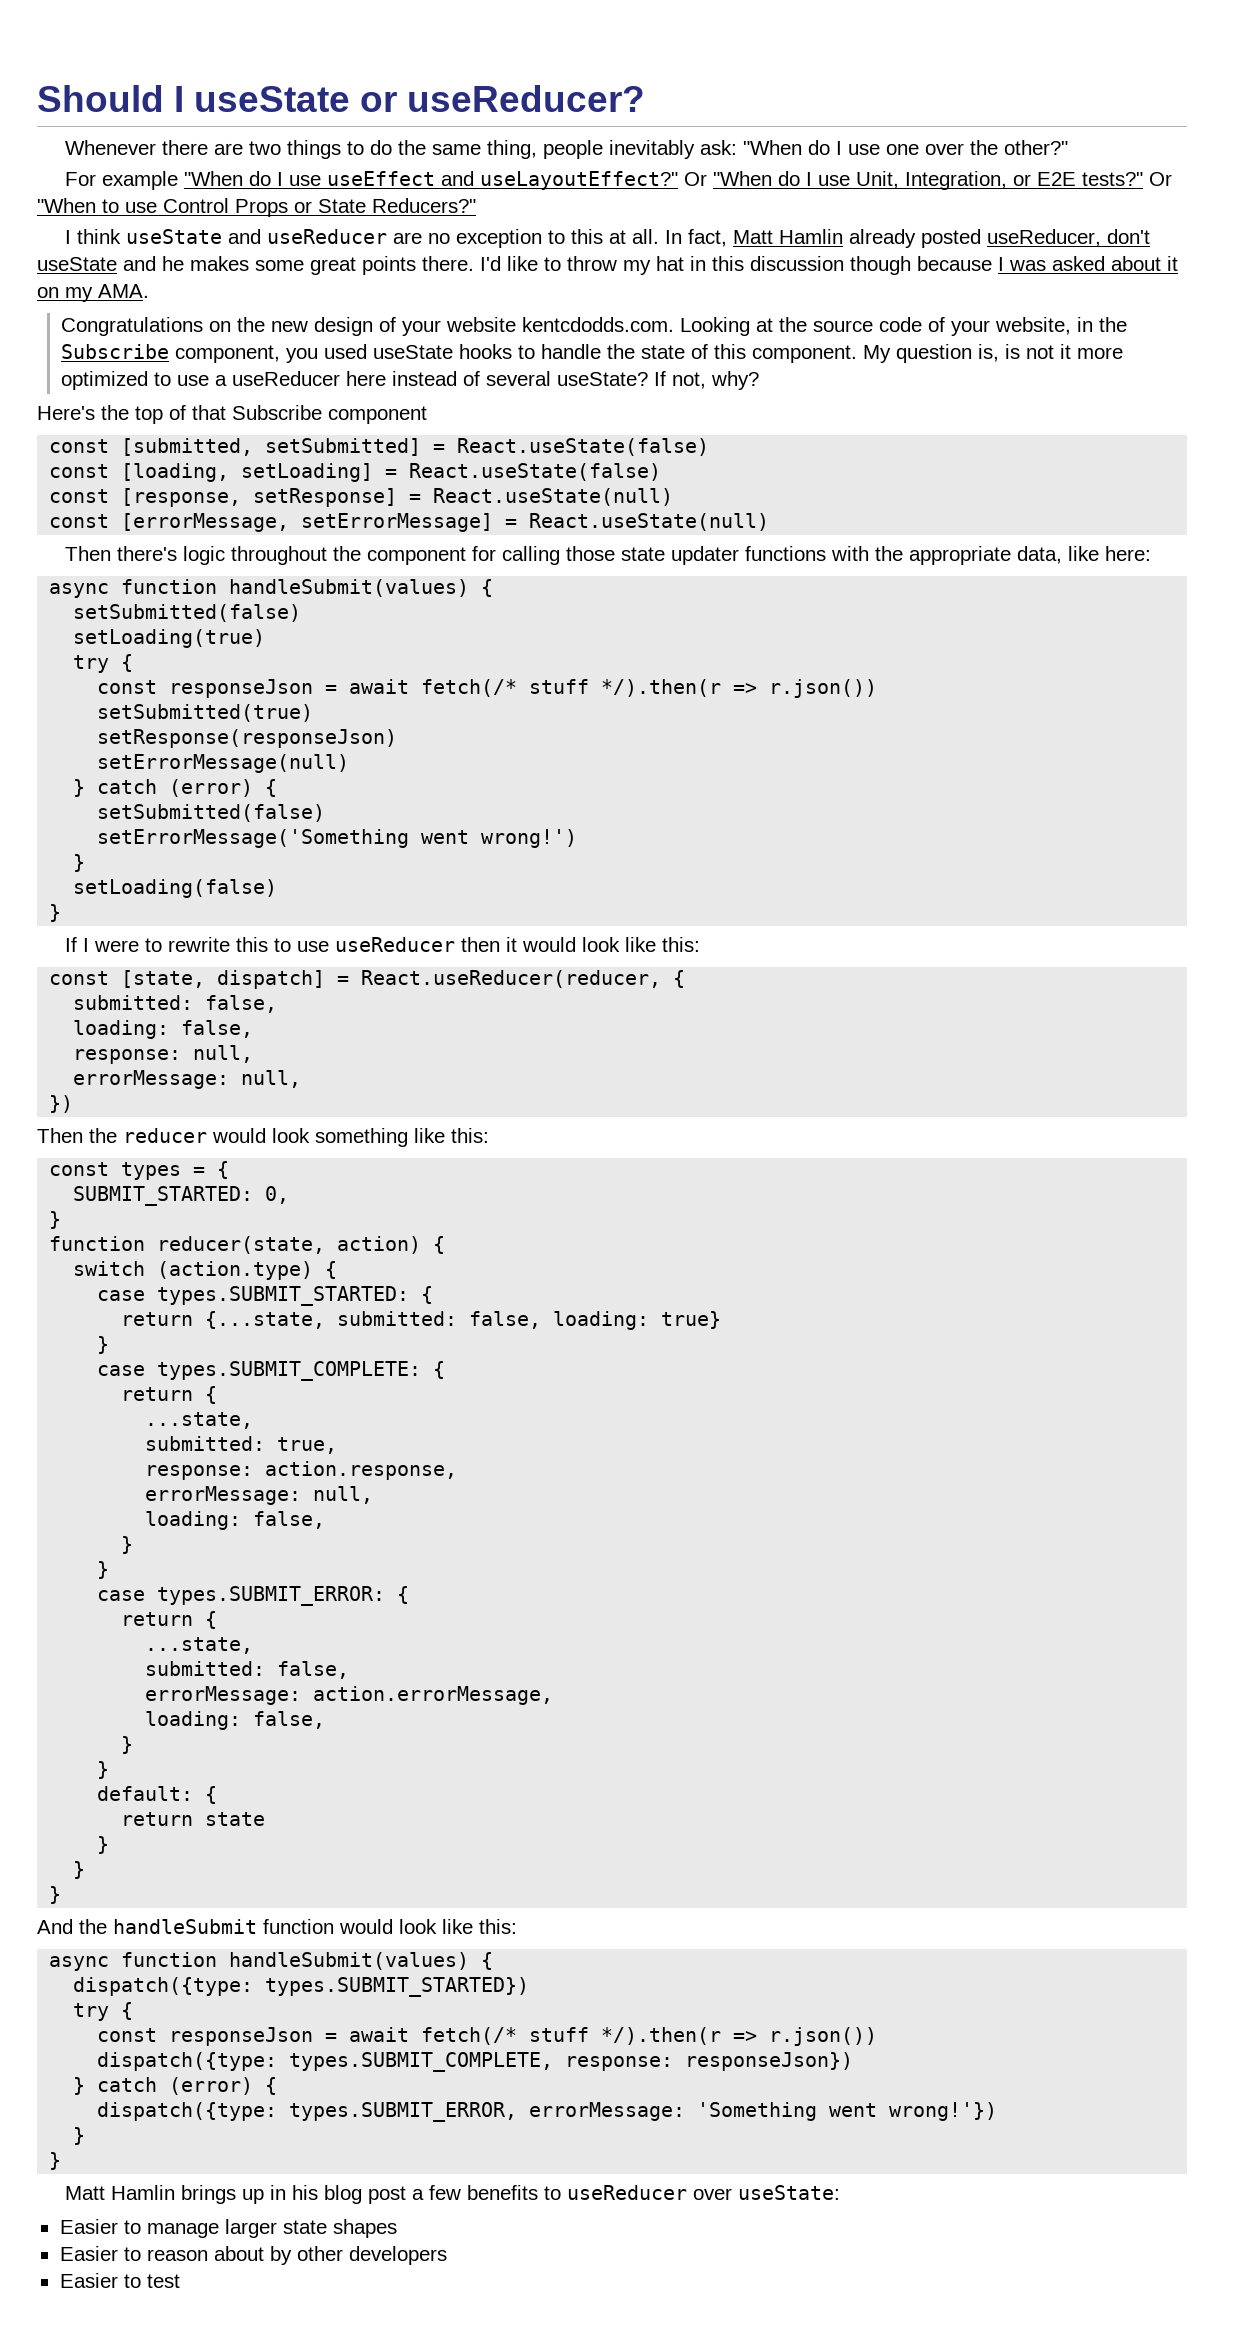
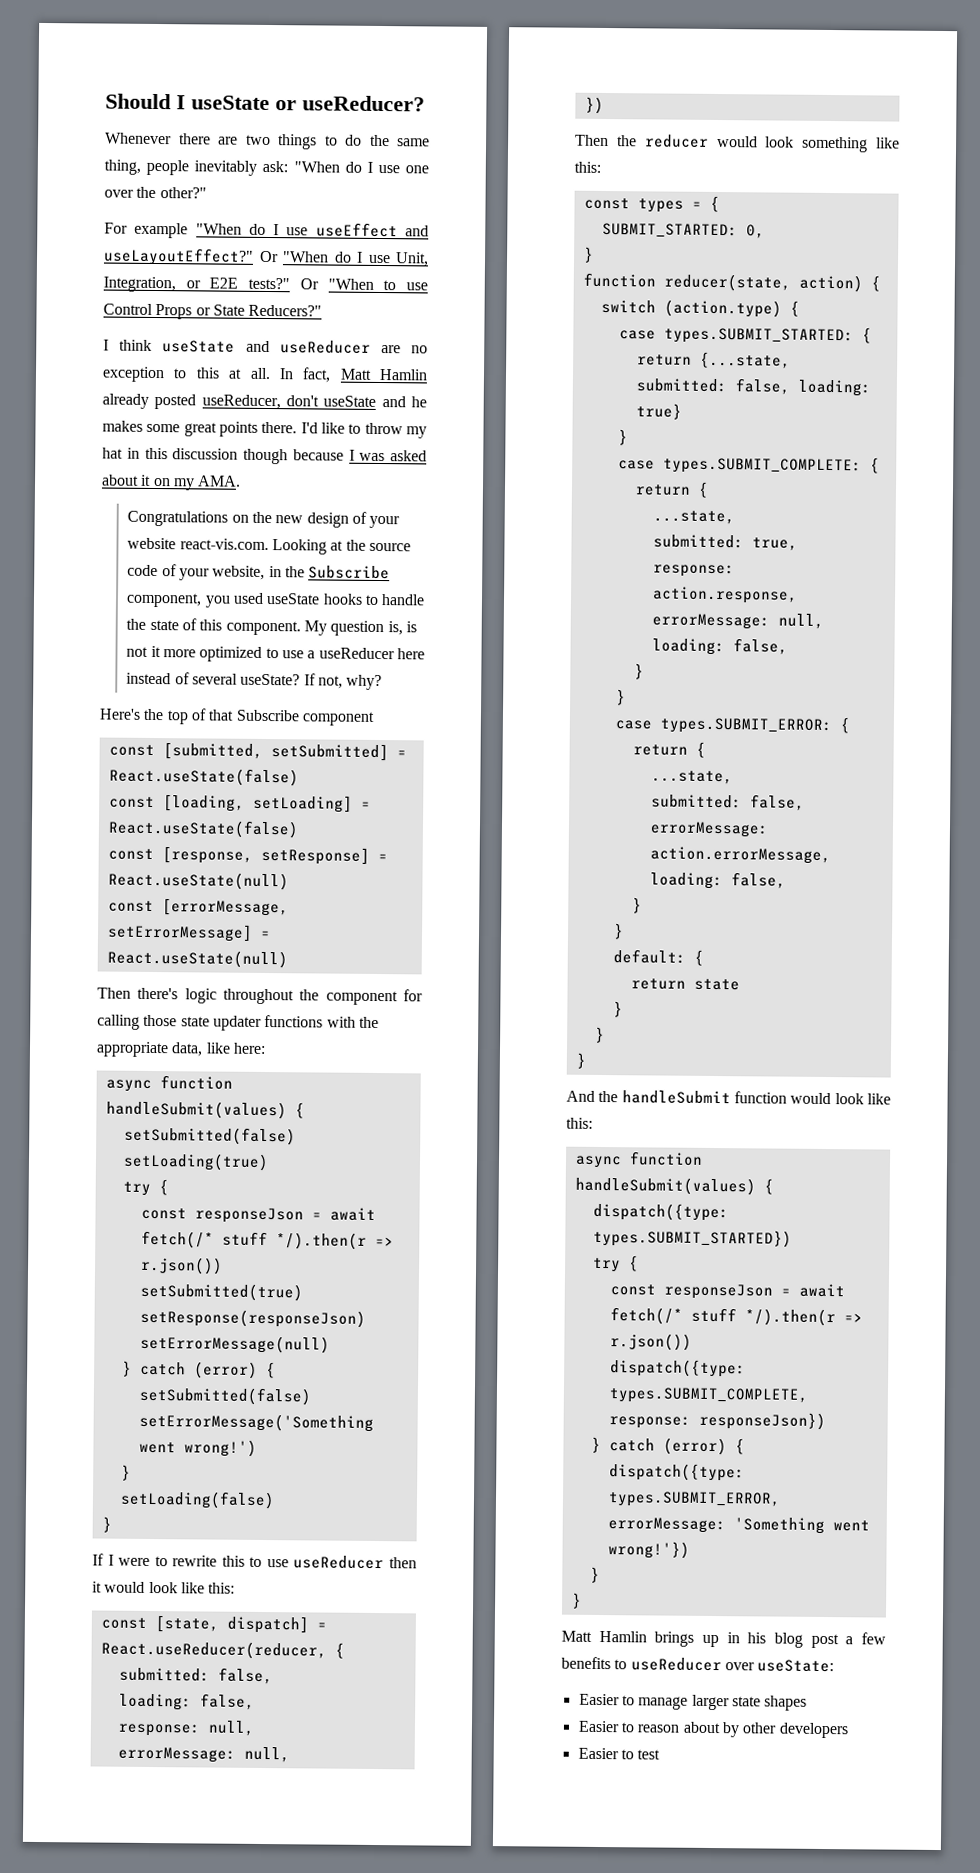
[522,317,675,332] kentcdodds.com. -> [179,538,269,551] react-vis.com.

